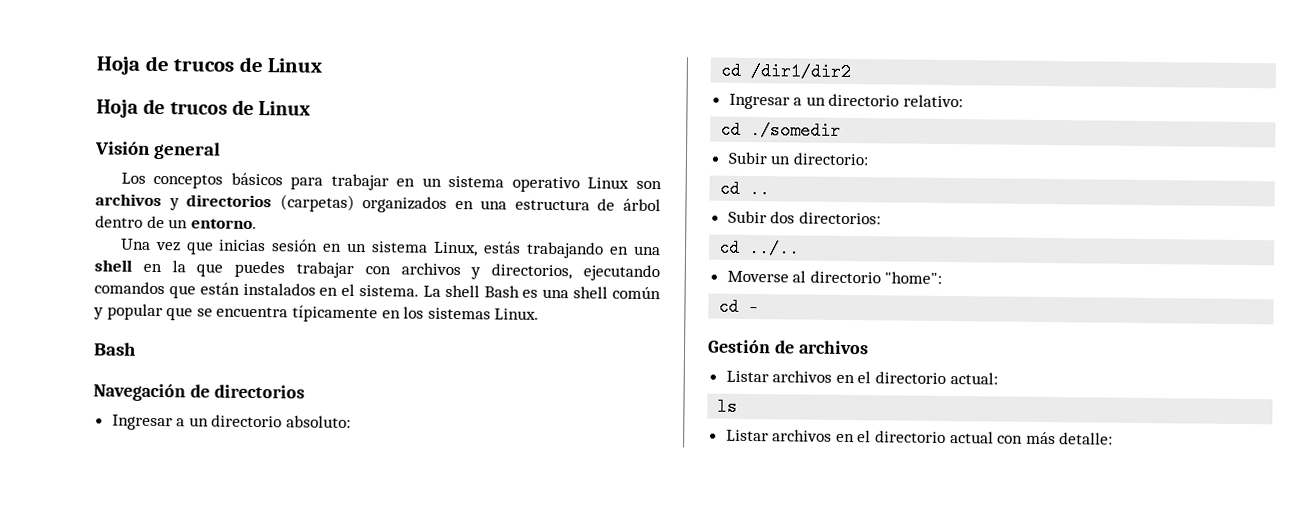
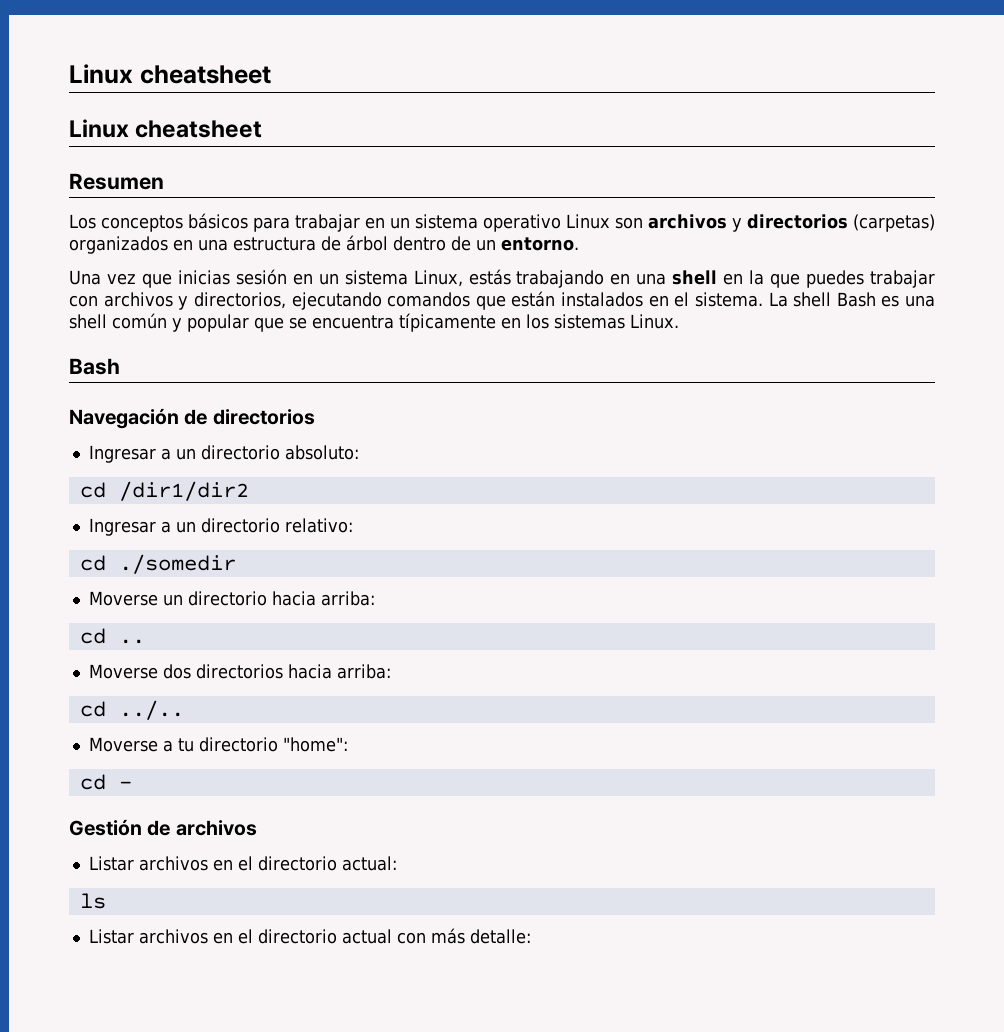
[96,55,323,75] [96,98,312,118] [94,141,221,160] Hoja de trucos de Linux // Hoja de trucos de Linux // Visión general -> [69,64,271,84] [69,119,263,138] [69,173,164,190] Linux cheatsheet // Linux cheatsheet // Resumen
[727,151,869,166] [719,179,771,199] [727,210,881,225] Subir un directorio: // cd .. // Subir dos directorios: -> [88,591,375,606] [79,628,145,644] [88,664,391,679] Moverse un directorio hacia arriba: // cd .. // Moverse dos directorios hacia arriba:
[792,270,807,283] al -> [162,738,194,752] a tu

